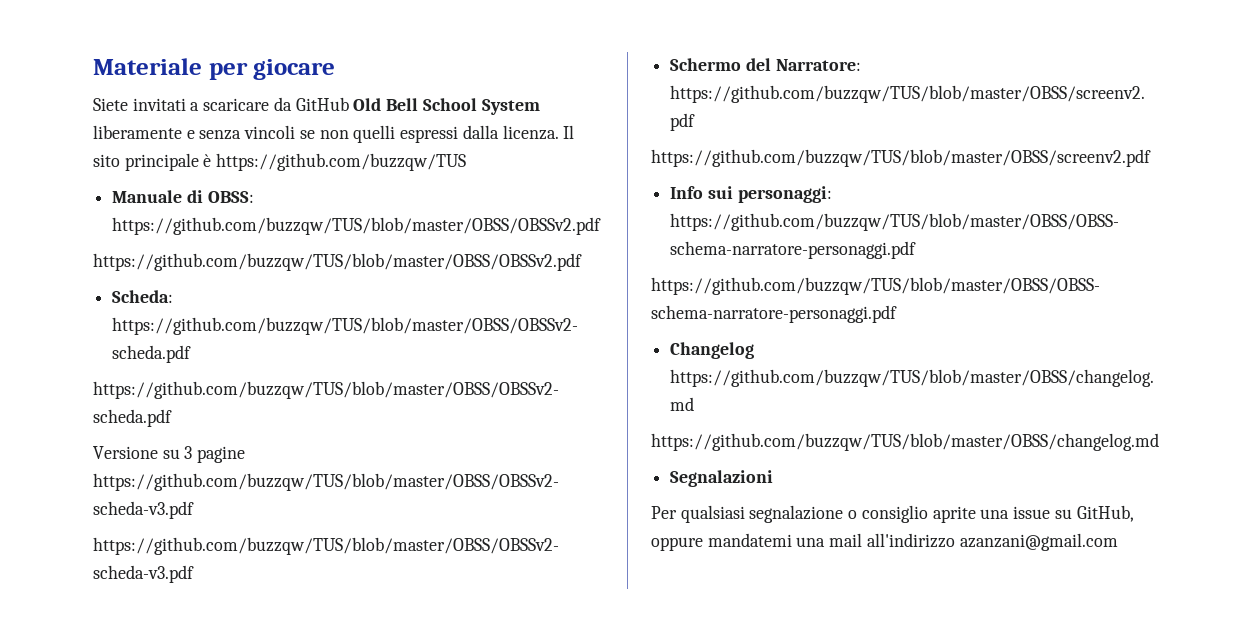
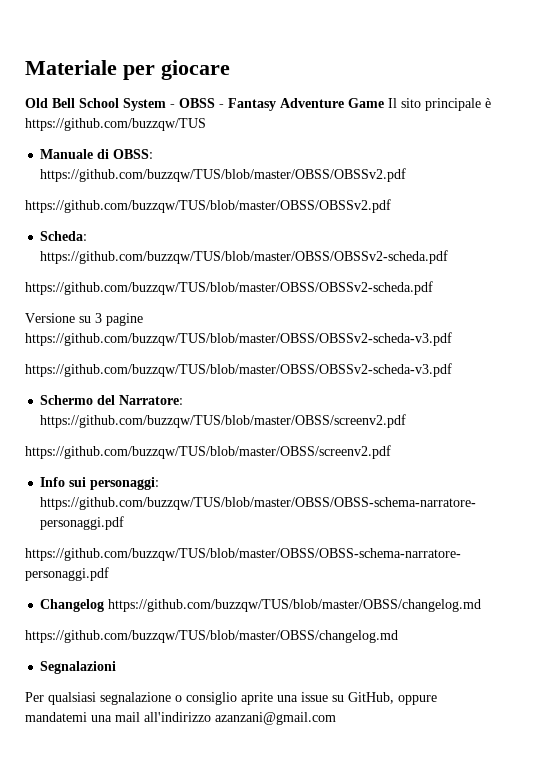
[93,97,540,115] [93,125,559,143] Siete invitati a scaricare da GitHub Old Bell School System liberamente e senza vincoli se non quelli espressi dalla licenza. -> [25,98,384,111] Old Bell School System - OBSS - Fantasy Adventure Game

